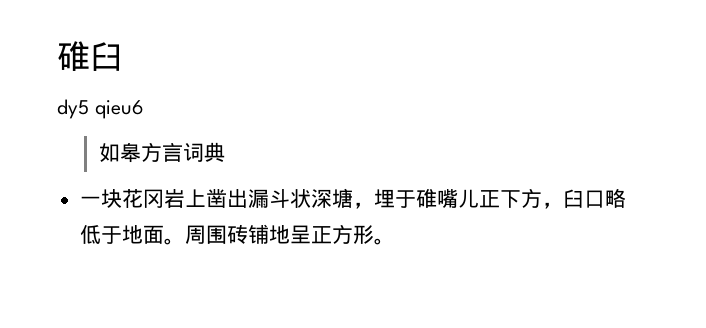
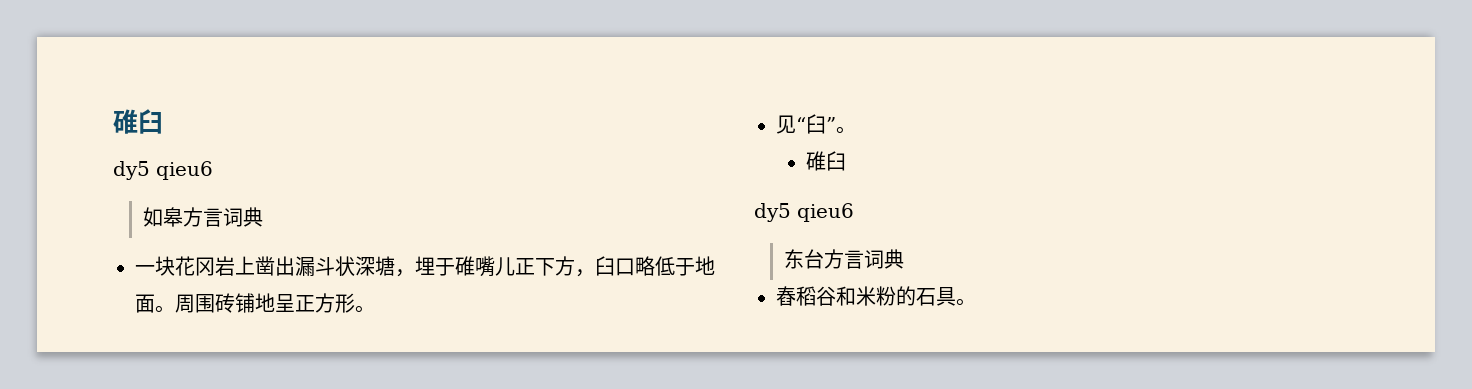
(396, 241) none -> [776,114,856,134] [806,151,847,171] [754,203,854,222] [784,249,905,269] [776,286,976,306] // 见“臼”。 // 碓臼 // dy5 qieu6 // 东台方言词典 // 舂稻谷和米粉的石具。

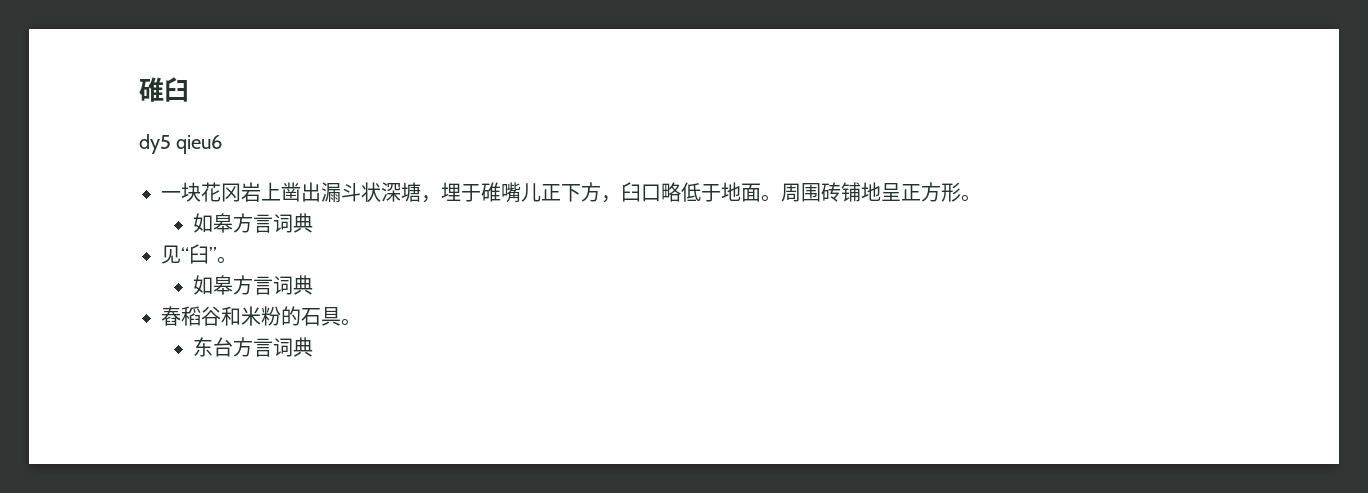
[113,109,163,134] [113,161,213,180] [143,207,264,227] 碓臼 // dy5 qieu6 // 如皋方言词典 -> [139,77,189,102] [139,134,223,154] 碓臼 // dy5 qieu6
(375, 309) none -> [192,213,313,233] // 如皋方言词典
[806,151,847,171] [754,203,854,222] [784,249,825,269] 碓臼 // dy5 qieu6 // 东台 -> [192,275,233,295] 如皋
(976, 302) none -> [192,337,313,357] // 东台方言词典

